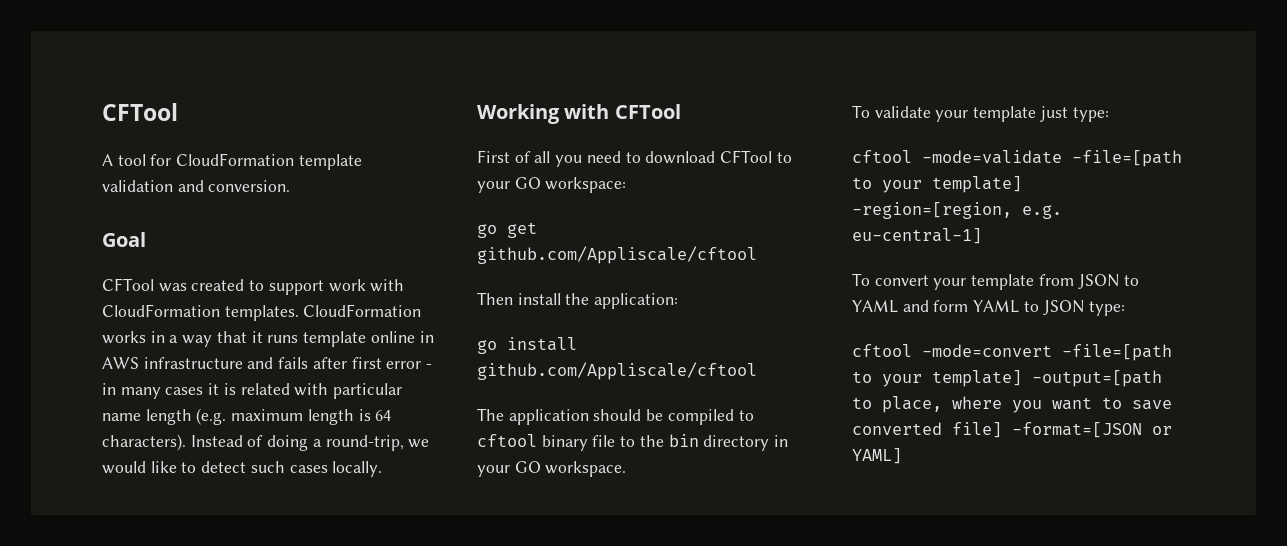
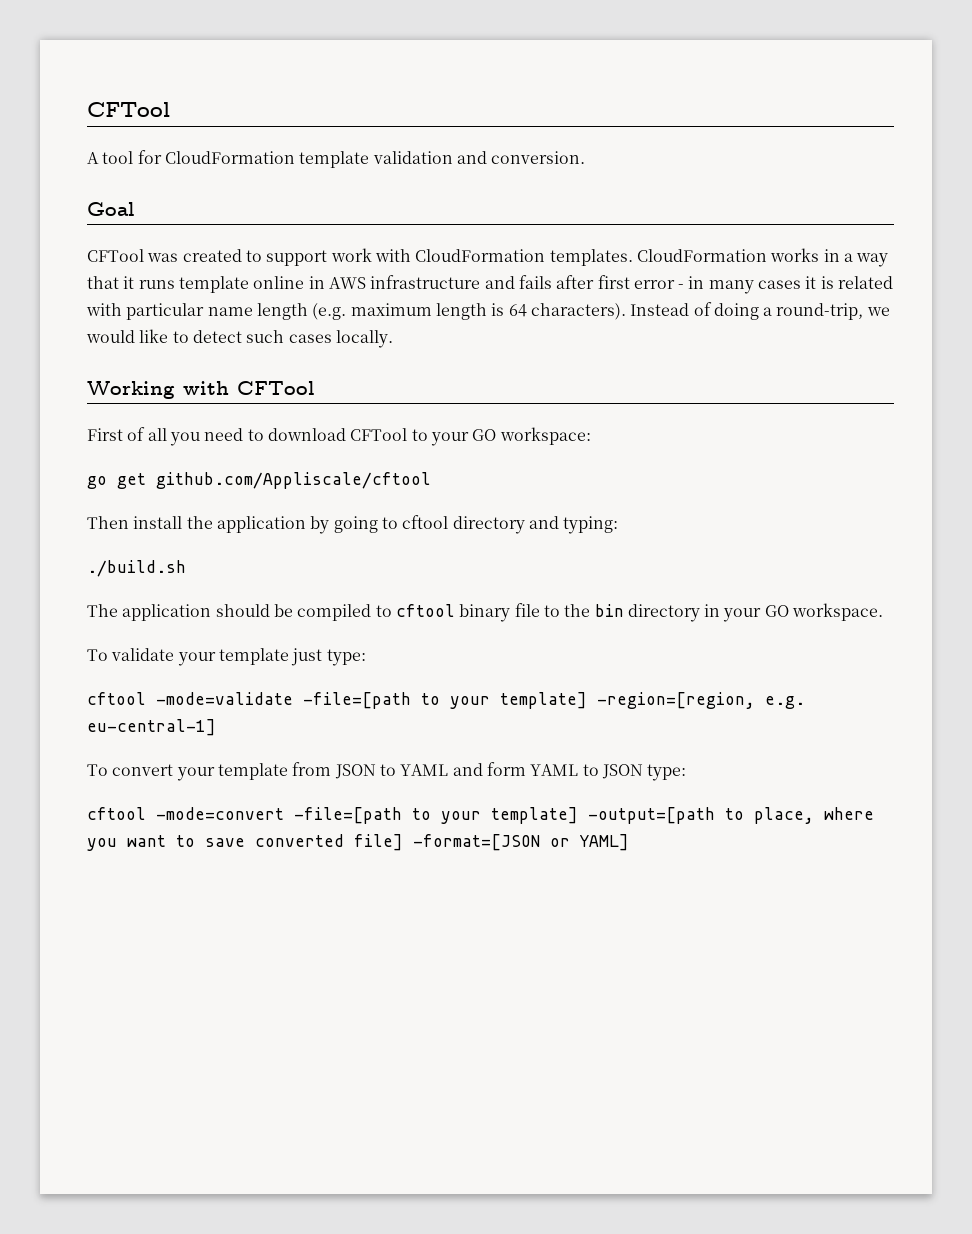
[594,293,679,309] [477,337,577,354] [477,362,757,380] application: // go install github.com/Appliscale/cftool -> [216,515,619,534] [87,560,186,577] application by going to cftool directory and typing: // ./build.sh

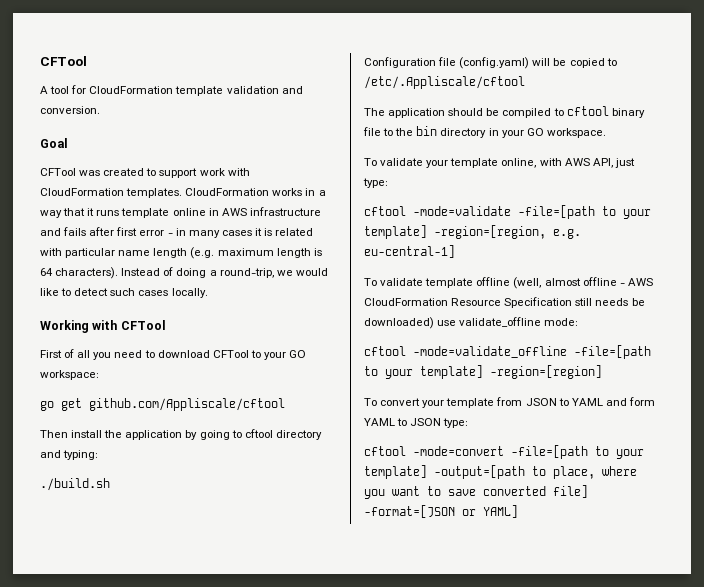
(186, 568) none -> [364,57,617,69] [364,76,525,89] // Configuration file (config.yaml) will be copied to /etc/.Appliscale/cftool
(289, 656) none -> [501,158,613,168] online, with AWS API,
(216, 727) none -> [364,277,653,289] [364,297,645,308] [364,317,579,329] [364,345,651,359] [364,365,602,379] // To validate template offline (well, almost offline - AWS CloudFormation Resource Specification still needs be downloaded) use validate_offline mode: // cftool -mode=validate_offline -file=[path to your template] -region=[region]

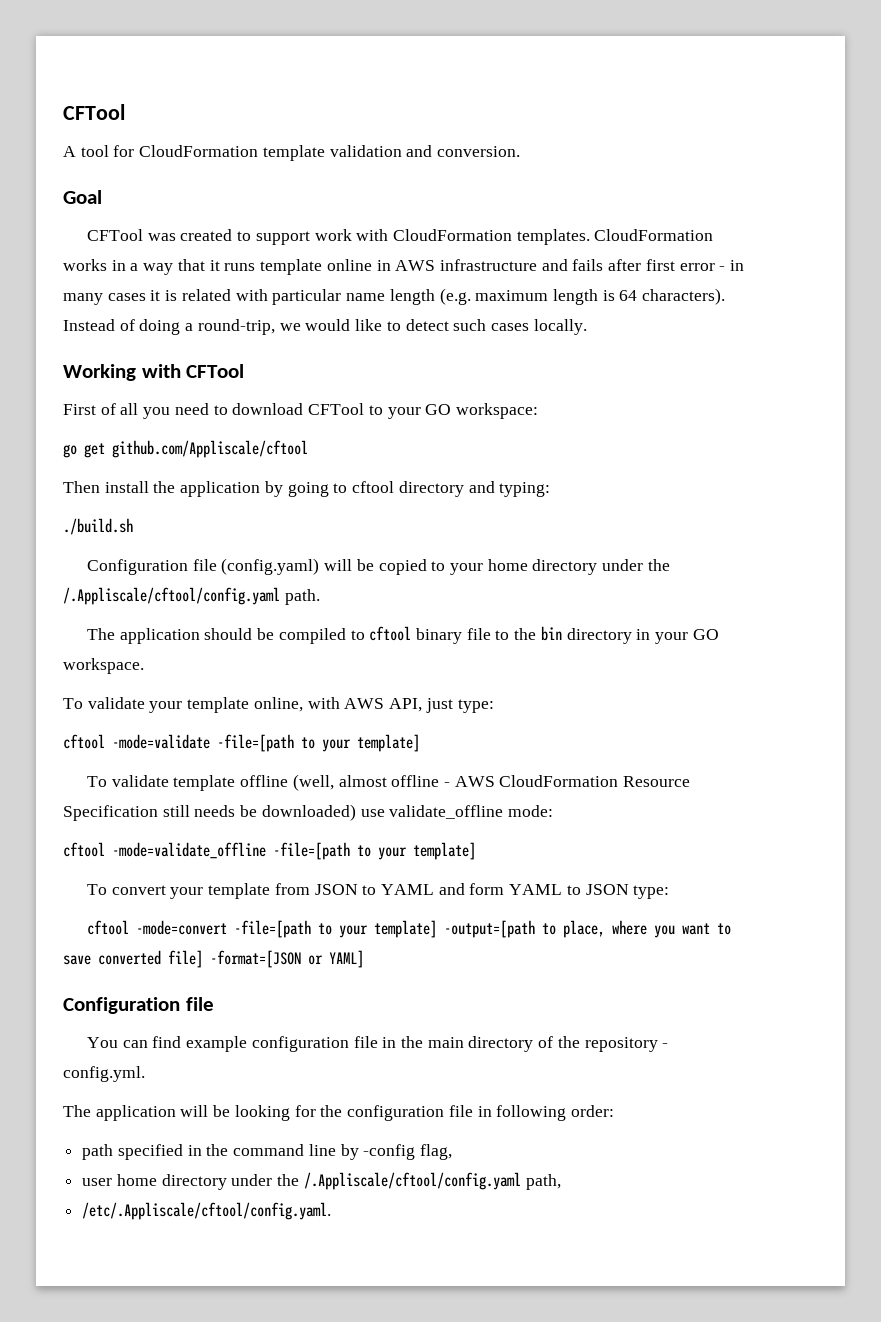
[364,76,525,89] /etc/.Appliscale/cftool -> [450,559,670,575] [63,587,320,605] your home directory under the /.Appliscale/cftool/config.yaml path.
[434,225,581,239] [364,245,455,258] -region=[region, e.g. eu-central-1] -> (420, 743) none
[490,365,602,379] -region=[region] -> (476, 851) none
(518, 511) none -> [63,997,214,1014] [86,1036,669,1052] [63,1066,145,1082] [63,1105,614,1121] [82,1144,453,1160] [82,1172,561,1190] [82,1202,332,1220] // Configuration file // You can find example configuration file in the main directory of the repository - config.yml. // The application will be looking for the configuration file in following order: // path specified in the command line by -config flag, // user home directory under the /.Appliscale/cftool/config.yaml path, // /etc/.Appliscale/cftool/config.yaml.

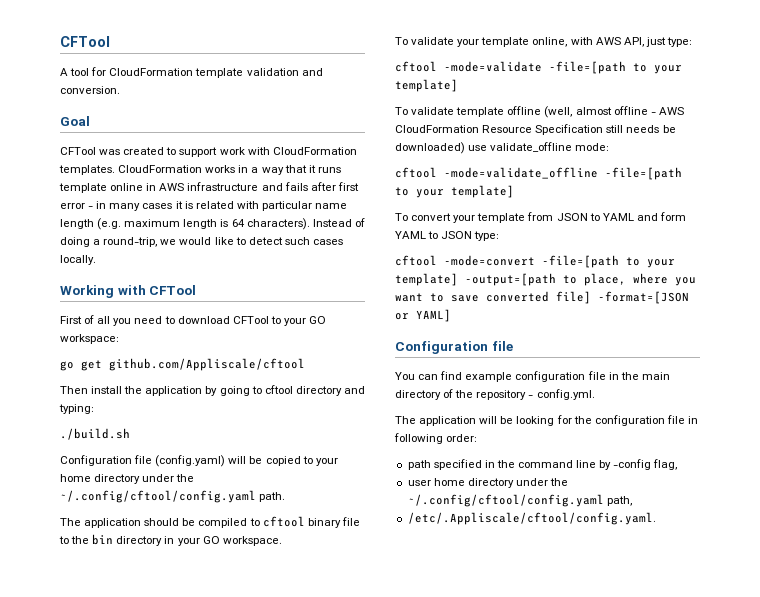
[63,587,280,605] /.Appliscale/cftool/config.yaml -> [60,490,256,503] ~/.config/cftool/config.yaml
[303,1172,521,1190] /.Appliscale/cftool/config.yaml -> [407,494,604,507] ~/.config/cftool/config.yaml

